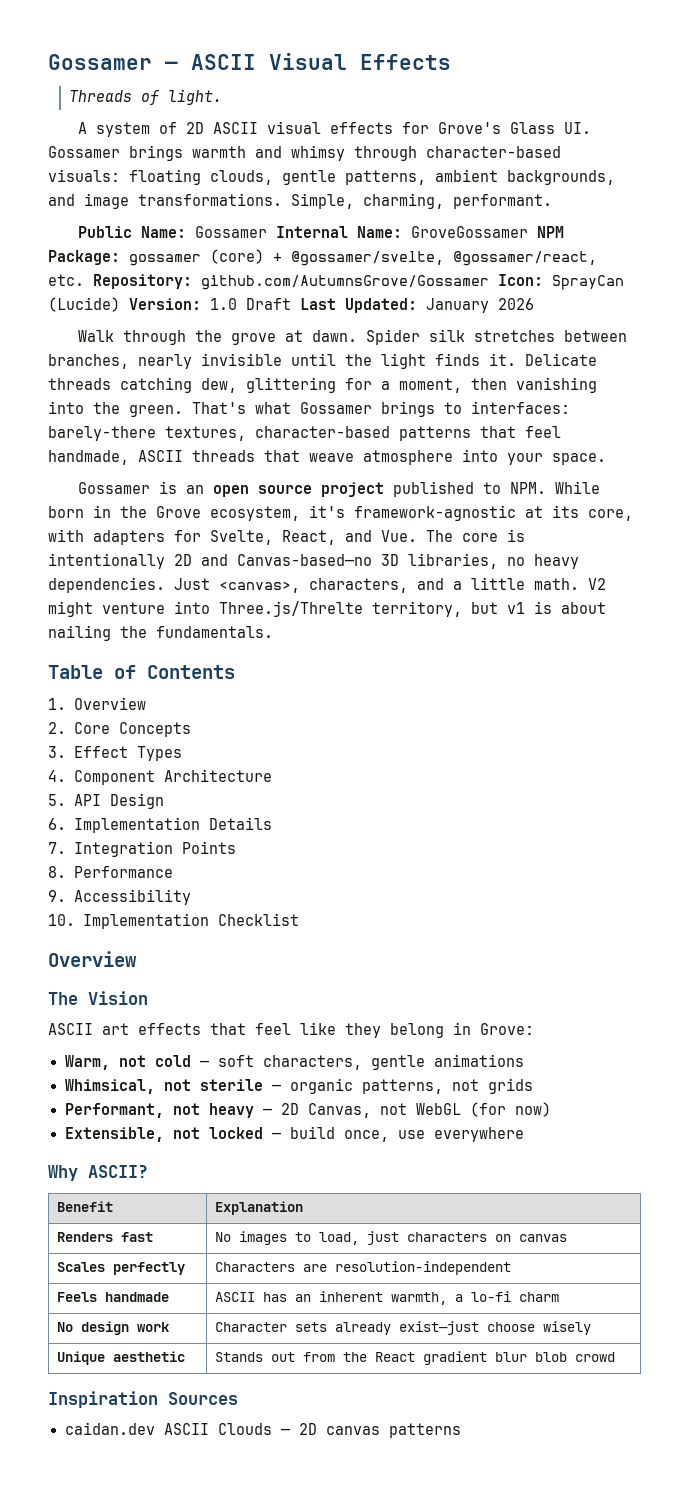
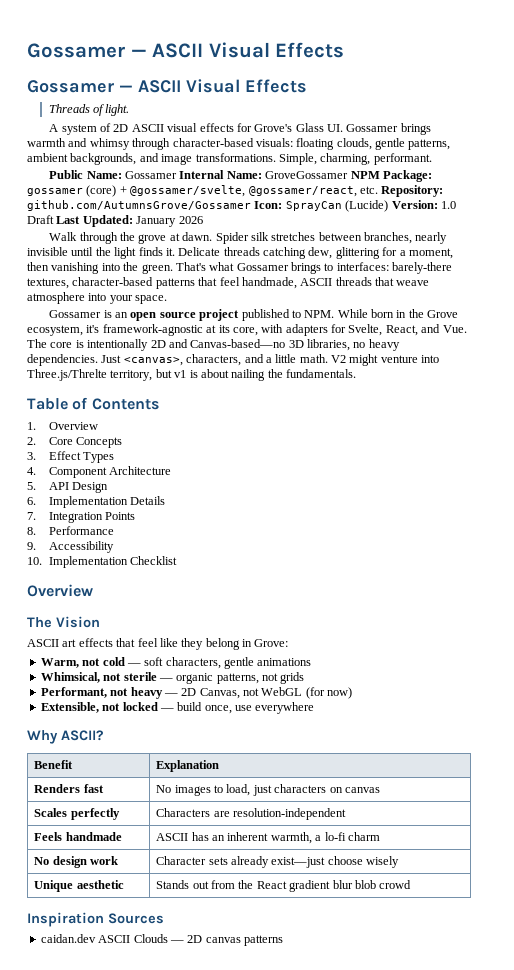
[48,53,451,70] Gossamer — ASCII Visual Effects -> [27,42,345,58] [27,79,307,93] Gossamer — ASCII Visual Effects // Gossamer — ASCII Visual Effects

